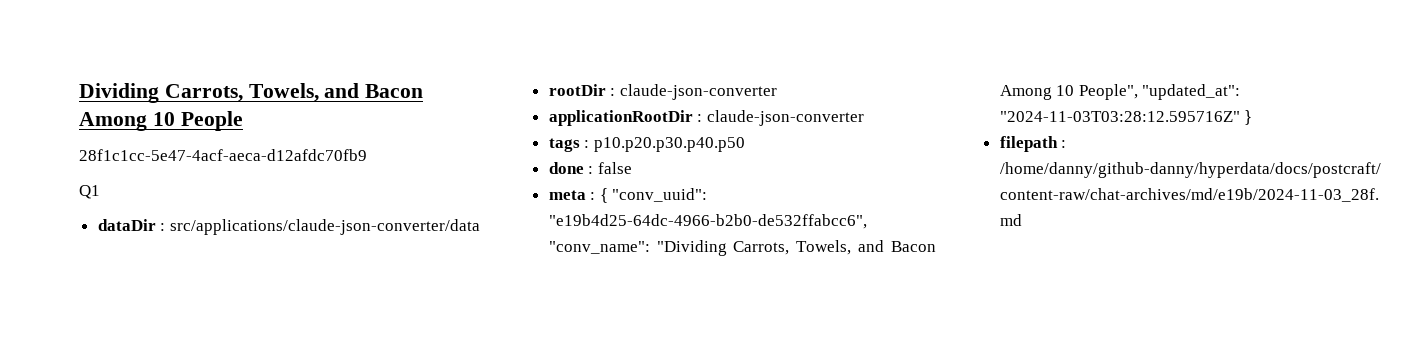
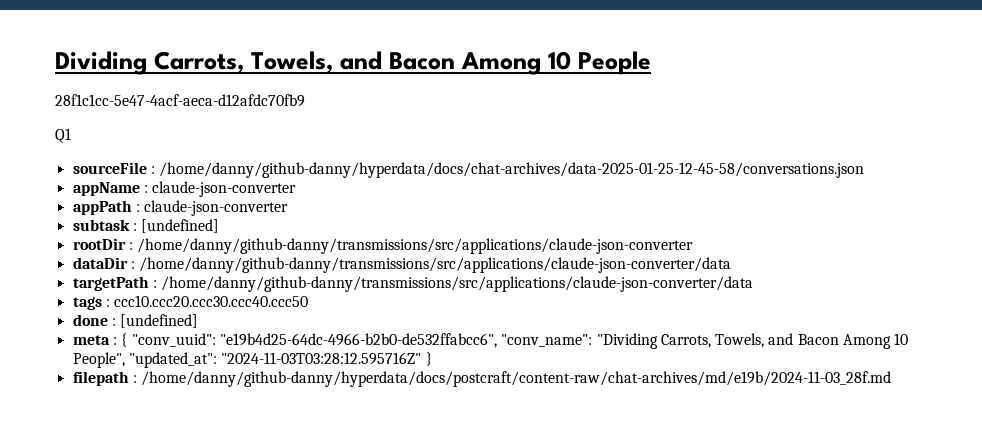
[97,219,480,235] [548,84,777,100] [548,110,864,126] dataDir : src/applications/claude-json-converter/data // rootDir : claude-json-converter // applicationRootDir : claude-json-converter -> [72,162,865,178] [72,181,297,197] [72,200,289,216] [72,219,220,233] [72,238,694,254] [72,257,732,273] [72,276,754,292] sourceFile : /home/danny/github-danny/hyperdata/docs/chat-archives/data-2025-01-25-12-45-58/conversations.json // appName : claude-json-converter // appPath : claude-json-converter // subtask : [undefined] // rootDir : /home/danny/github-danny/transmissions/src/applications/claude-json-converter // dataDir : /home/danny/github-danny/transmissions/src/applications/claude-json-converter/data // targetPath : /home/danny/github-danny/transmissions/src/applications/claude-json-converter/data
[593,137,745,152] p10.p20.p30.p40.p50 -> [114,295,309,307] ccc10.ccc20.ccc30.ccc40.ccc50
[597,162,632,174] false -> [120,314,199,328] [undefined]

